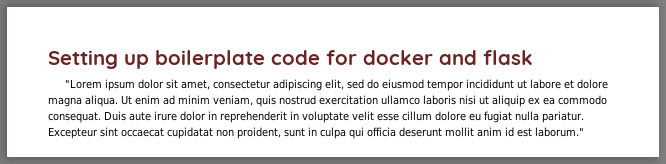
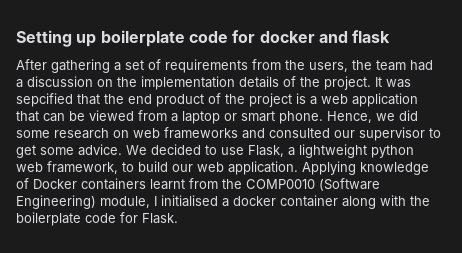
[64,79,608,91] [48,95,607,107] [48,111,584,123] [48,127,584,139] "Lorem ipsum dolor sit amet, consectetur adipiscing elit, sed do eiusmod tempor incididunt ut labore et dolore magna aliqua. Ut enim ad minim veniam, quis nostrud exercitation ullamco laboris nisi ut aliquip ex ea commodo consequat. Duis aute irure dolor in reprehenderit in voluptate velit esse cillum dolore eu fugiat nulla pariatur. Excepteur sint occaecat cupidatat non proident, sunt in culpa qui officia deserunt mollit anim id est laborum." -> [16,59,433,73] [16,76,411,90] [16,93,418,107] [16,110,418,124] [16,127,441,141] [16,144,414,158] [16,161,429,175] [16,178,380,191] [16,195,430,209] [16,212,178,226] After gathering a set of requirements from the users, the team had a discussion on the implementation details of the project. It was sepcified that the end product of the project is a web application that can be viewed from a laptop or smart phone. Hence, we did some research on web frameworks and consulted our supervisor to get some advice. We decided to use Flask, a lightweight python web framework, to build our web application. Applying knowledge of Docker containers learnt from the COMP0010 (Software Engineering) module, I initialised a docker container along with the boilerplate code for Flask.

